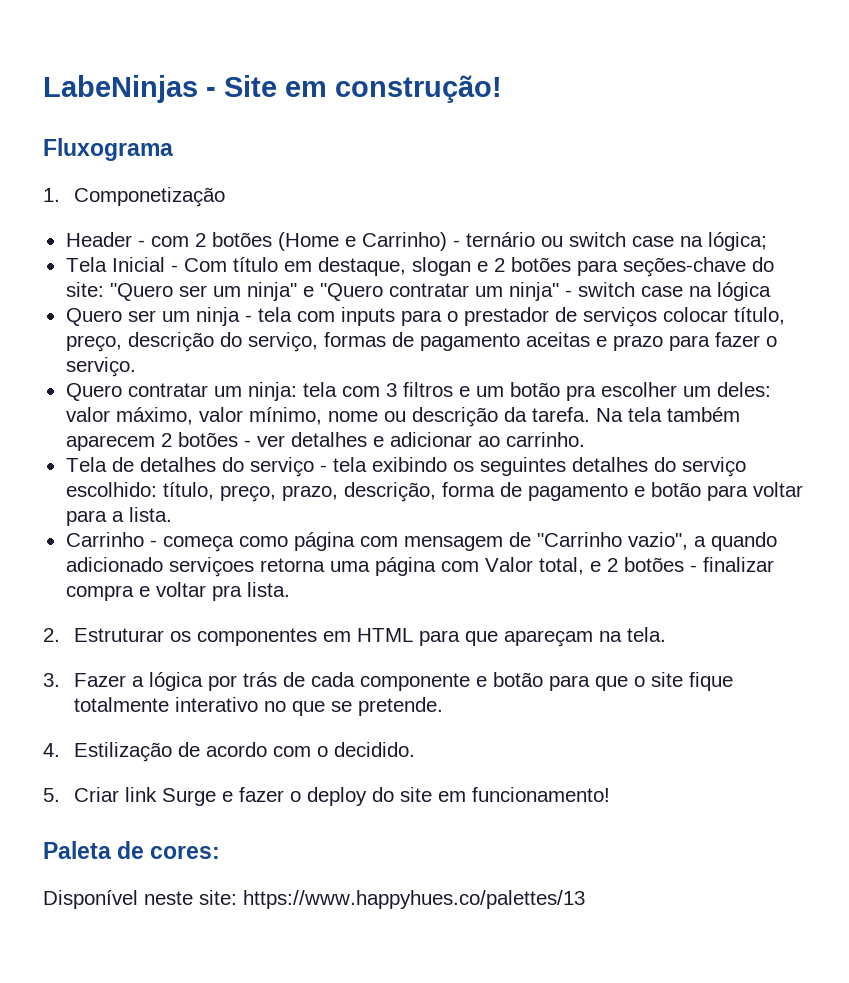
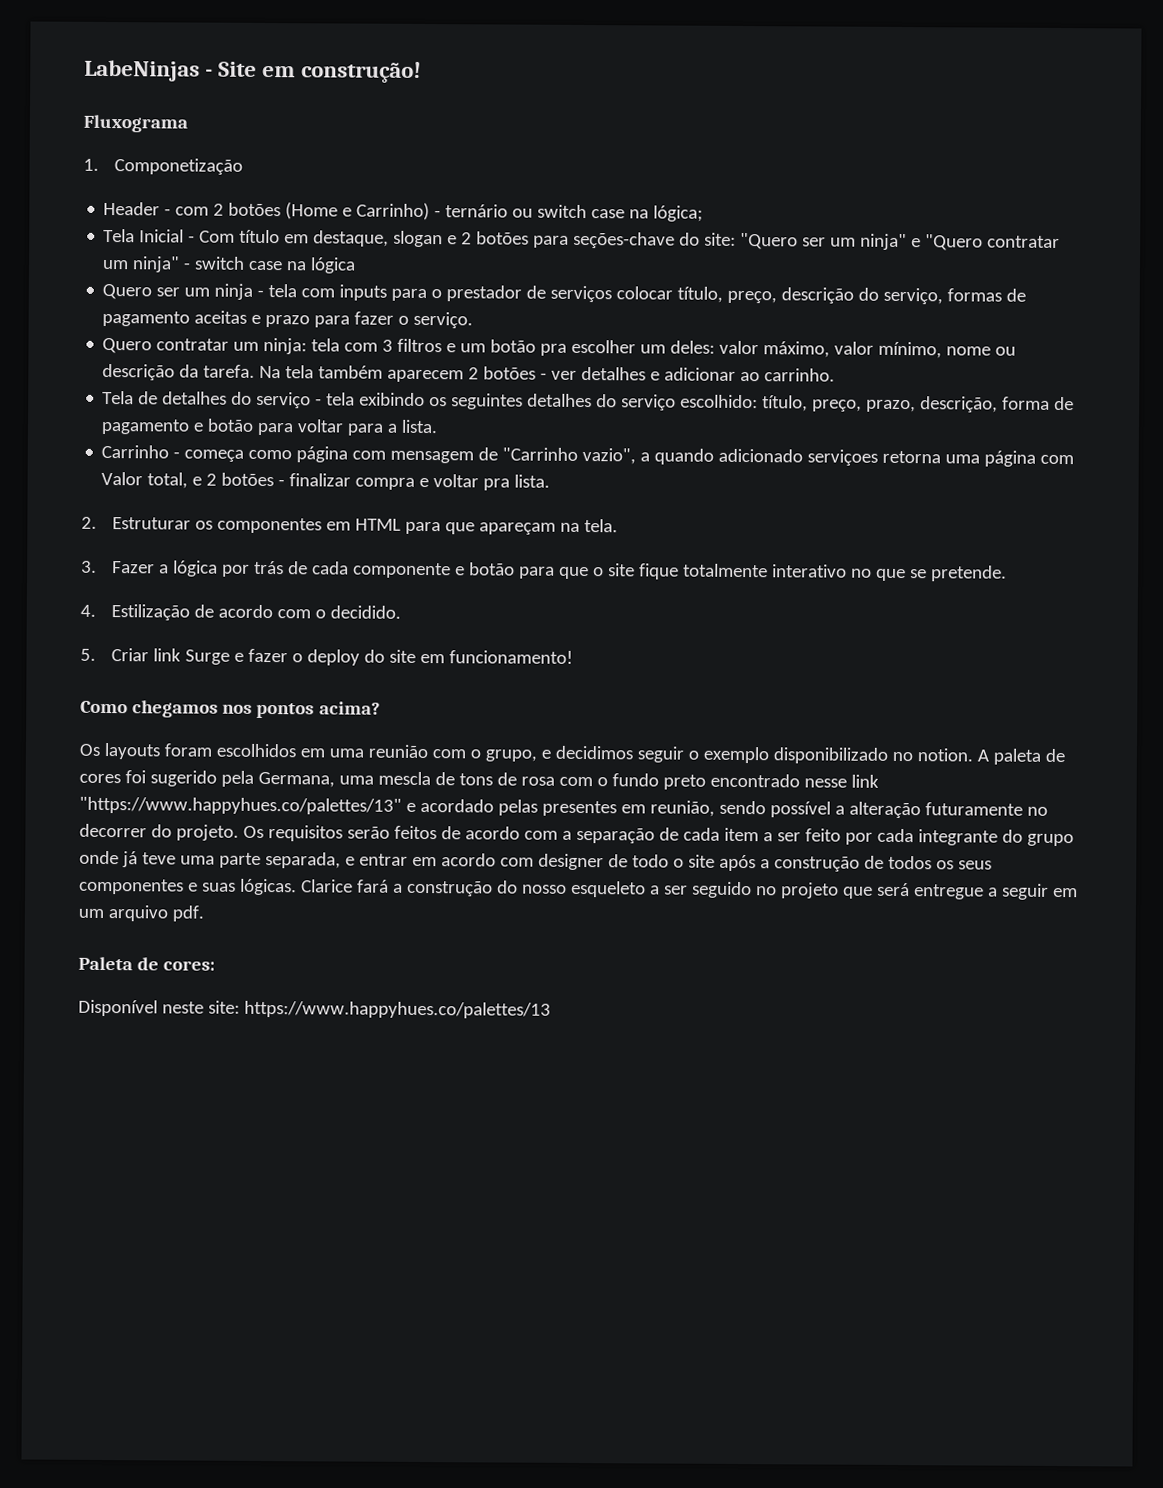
(611, 794) none -> [80,700,381,719] [79,742,1065,765] [79,770,879,790] [79,796,1048,819] [79,823,1074,847] [79,850,992,872] [79,878,1078,900] [78,905,204,922] // Como chegamos nos pontos acima? // Os layouts foram escolhidos em uma reunião com o grupo, e decidimos seguir o exemplo disponibilizado no notion. A paleta de cores foi sugerido pela Germana, uma mescla de tons de rosa com o fundo preto encontrado nesse link "https://www.happyhues.co/palettes/13" e acordado pelas presentes em reunião, sendo possível a alteração futuramente no decorrer do projeto. Os requisitos serão feitos de acordo com a separação de cada item a ser feito por cada integrante do grupo onde já teve uma parte separada, e entrar em acordo com designer de todo o site após a construção de todos os seus componentes e suas lógicas. Clarice fará a construção do nosso esqueleto a ser seguido no projeto que será entregue a seguir em um arquivo pdf.

